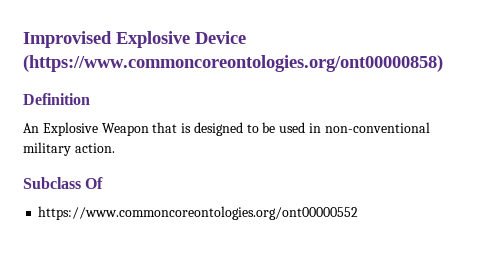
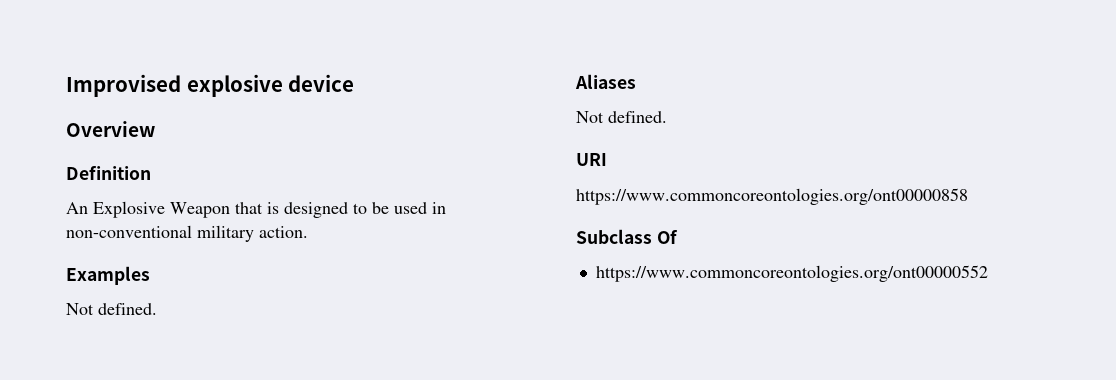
[116,31,246,48] [23,55,443,72] Explosive Device (https://www.commoncoreontologies.org/ont00000858) -> [186,74,355,97] [66,121,155,137] explosive device // Overview
(115, 148) none -> [66,266,150,285] [66,303,157,315] [575,74,636,89] [576,111,667,123] [576,153,607,166] [576,188,968,205] // Examples // Not defined. // Aliases // Not defined. // URI // https://www.commoncoreontologies.org/ont00000858

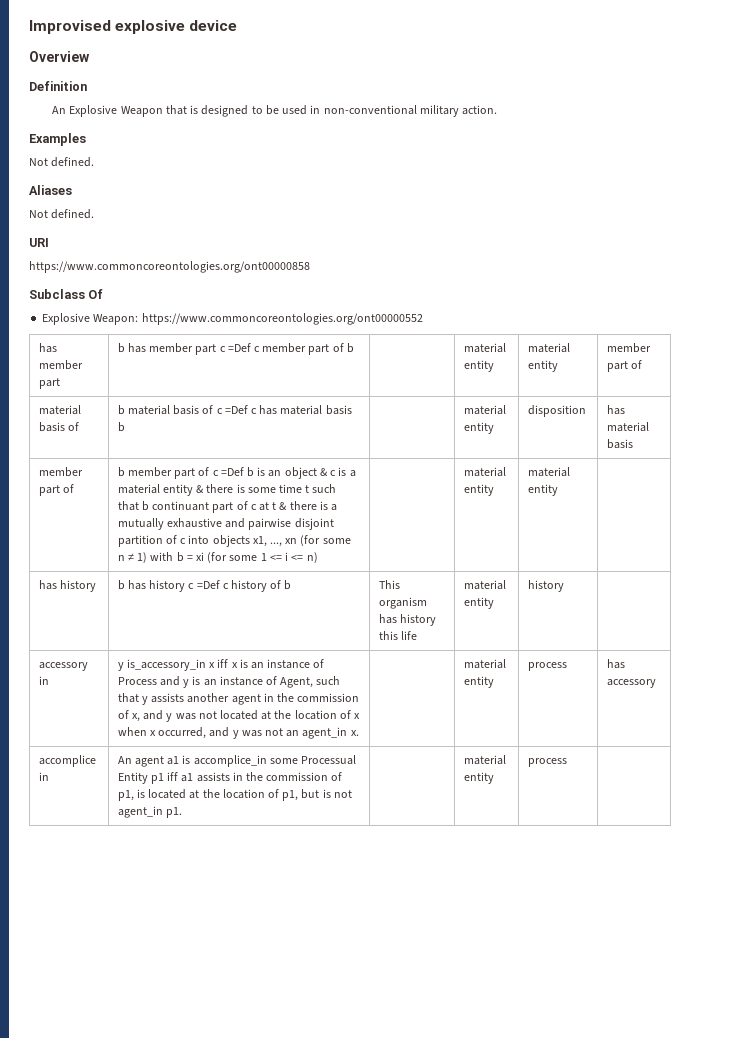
(678, 236) none -> [42,313,139,325] Explosive Weapon:
(988, 273) none -> [38,343,57,353] [38,360,83,370] [38,378,60,389] [117,343,354,355] [463,343,506,353] [463,360,494,372] [527,343,570,353] [527,360,558,372] [606,343,651,353] [606,360,642,372] [38,405,81,415] [38,422,79,432] [117,405,352,415] [117,422,125,432] [463,405,506,415] [463,422,494,434] [527,405,586,417] [606,405,625,415] [606,422,649,432] [606,439,633,449] [38,467,83,477] [38,484,74,496] [117,467,356,479] [117,484,337,496] [117,501,338,513] [117,518,334,530] [117,535,351,547] [117,552,318,563] [463,467,506,477] [463,484,494,496] [527,467,570,477] [527,484,558,496] [38,580,96,592] [117,580,292,592] [378,580,400,589] [378,597,427,609] [378,614,436,626] [378,631,417,640] [463,580,506,590] [463,597,494,609] [527,580,564,592] [38,662,88,671] [38,676,49,685] [117,659,325,671] [117,676,341,688] [117,693,360,705] [117,710,361,722] [117,727,359,739] [463,659,506,669] [463,676,494,688] [527,662,567,671] [606,659,625,669] [606,679,656,688] [38,755,96,767] [38,772,49,781] [117,755,357,767] [117,772,343,784] [117,789,352,801] [117,806,182,818] [463,755,506,765] [463,772,494,784] [527,758,567,767] // has member part | b has member part c =Def c member part of b | | material entity | material entity | member part of // material basis of | b material basis of c =Def c has material basis b | | material entity | disposition | has material basis // member part of | b member part of c =Def b is an object & c is a material entity & there is some time t such that b continuant part of c at t & there is a mutually exhaustive and pairwise disjoint partition of c into objects x1, ..., xn (for some n ≠ 1) with b = xi (for some 1 <= i <= n) | | material entity | material entity | // has history | b has history c =Def c history of b | This organism has history this life | material entity | history | // accessory in | y is_accessory_in x iff x is an instance of Process and y is an instance of Agent, such that y assists another agent in the commission of x, and y was not located at the location of x when x occurred, and y was not an agent_in x. | | material entity | process | has accessory // accomplice in | An agent a1 is accomplice_in some Processual Entity p1 iff a1 assists in the commission of p1, is located at the location of p1, but is not agent_in p1. | | material entity | process |

